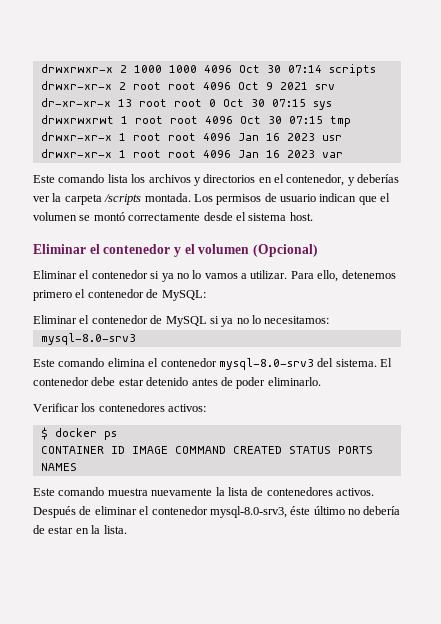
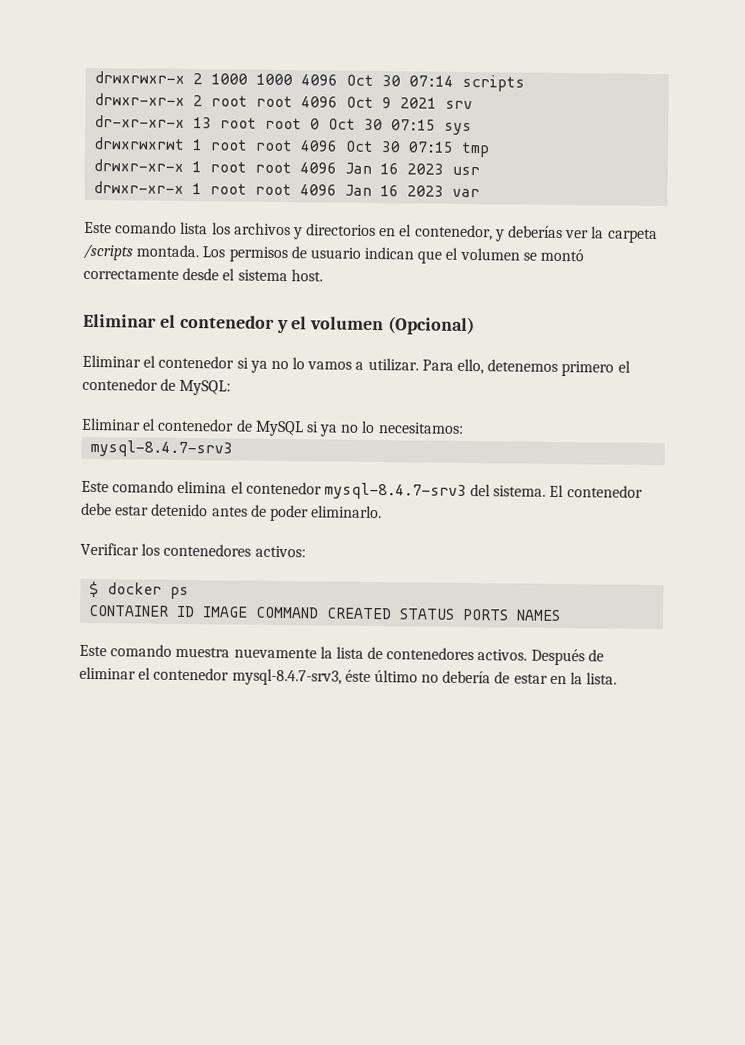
[40,333,136,345] mysql-8.0-srv3 -> [90,439,234,458] mysql-8.4.7-srv3
[218,358,314,370] mysql-8.0-srv3 -> [323,482,467,500] mysql-8.4.7-srv3
[209,506,287,518] mysql-8.0-srv3, -> [231,668,342,686] mysql-8.4.7-srv3,

